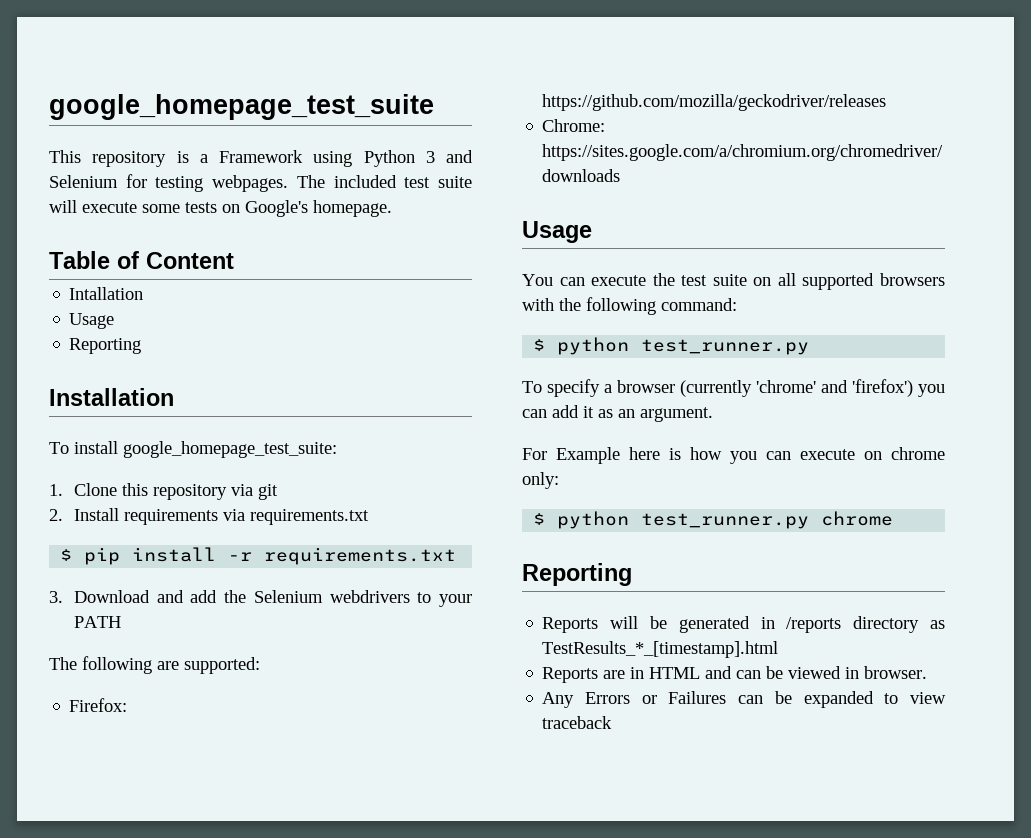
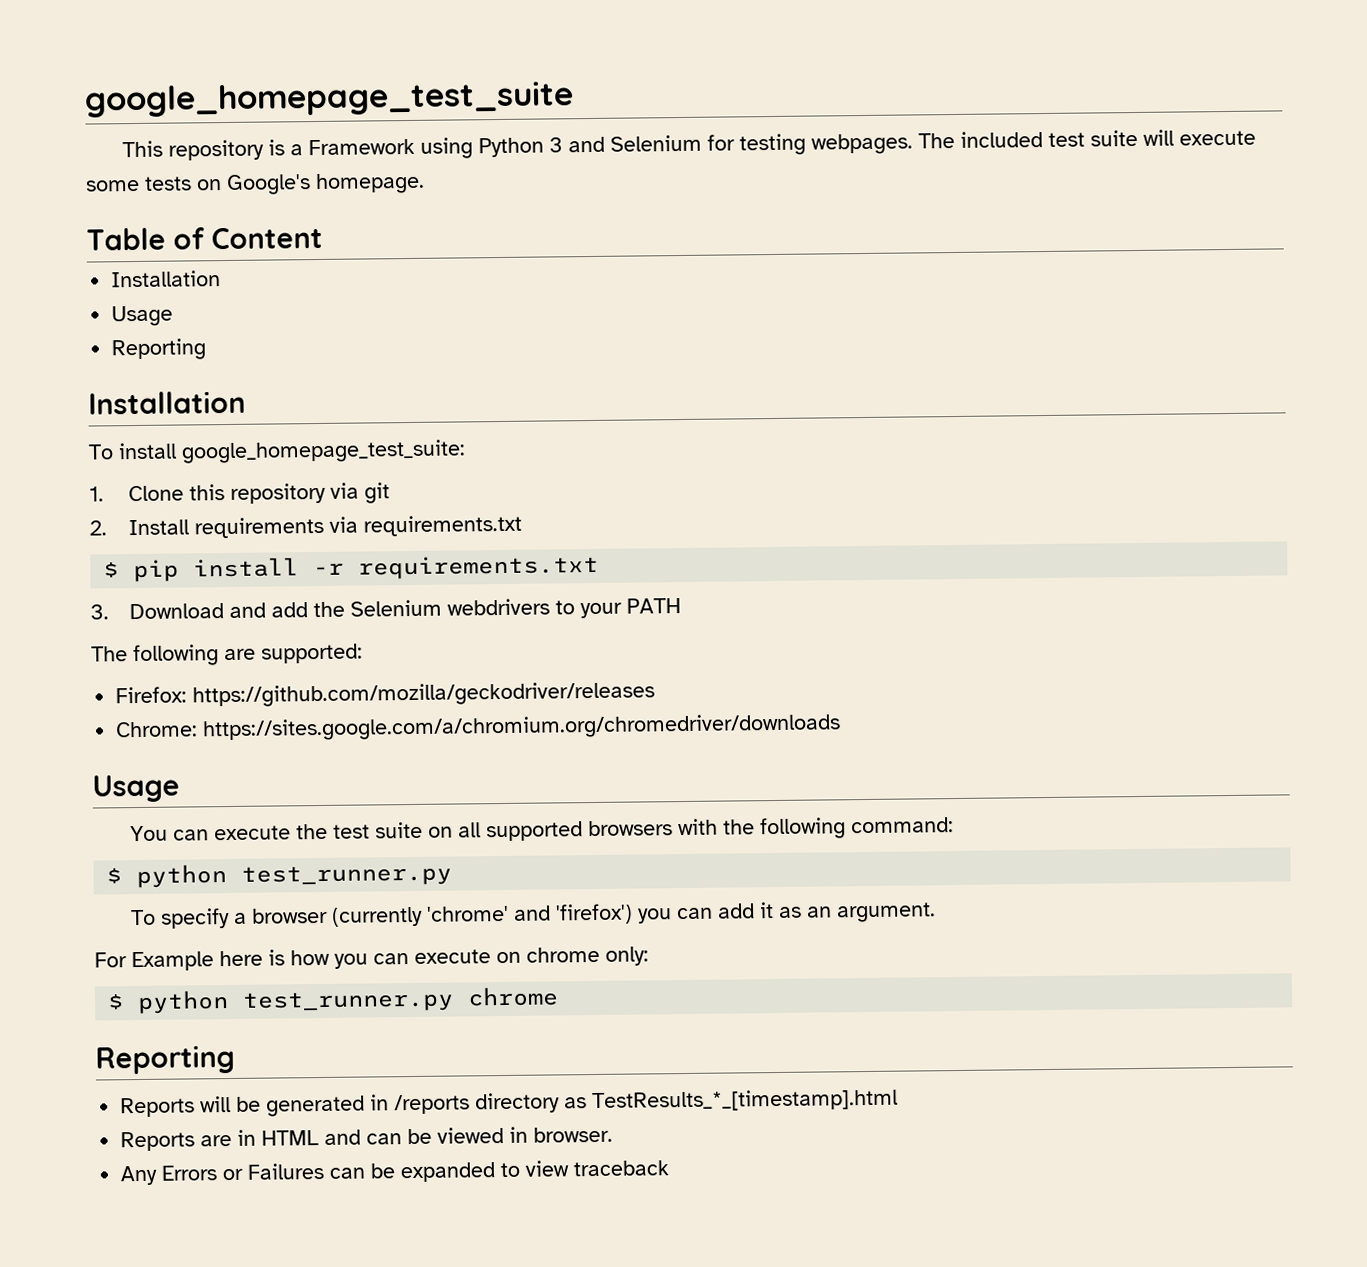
[69,287,144,300] Intallation -> [110,270,222,288] Installation

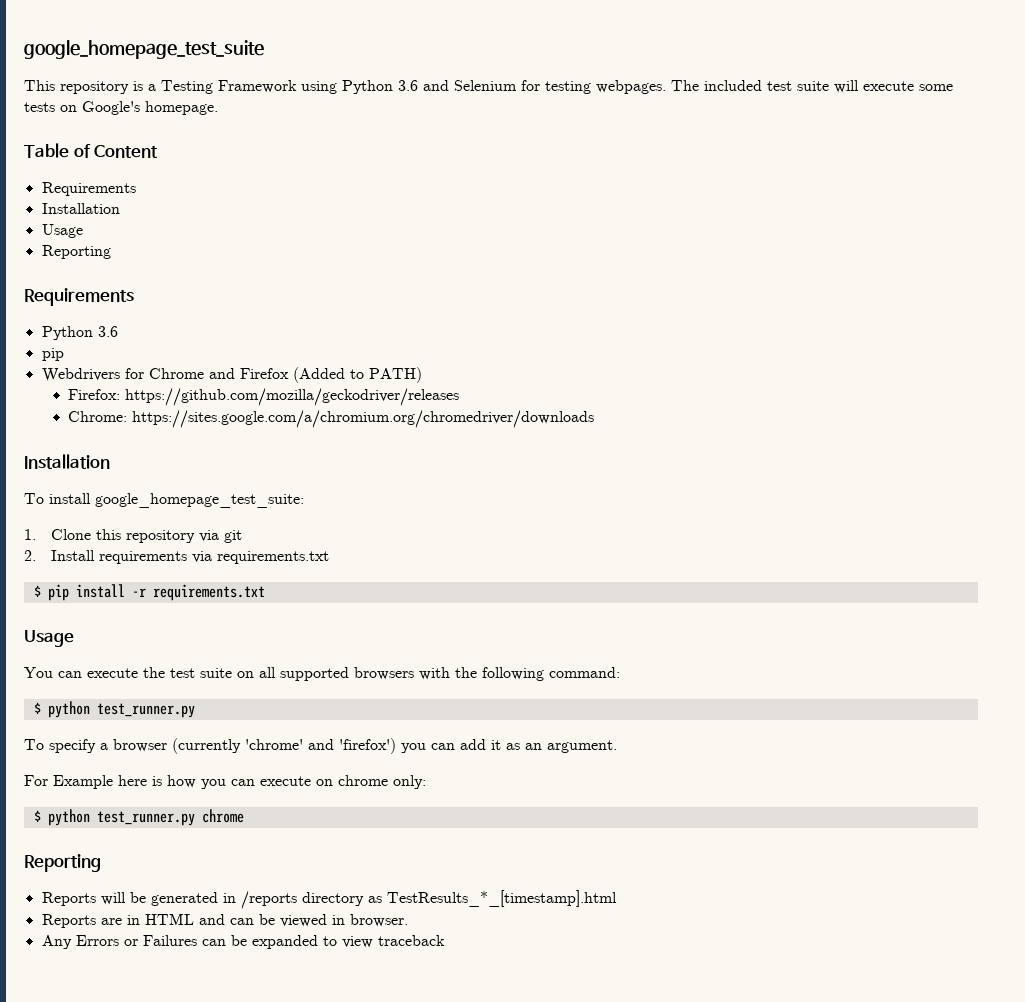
(304, 150) none -> [161,80,213,94] Testing
[549,137,564,153] 3 -> [398,80,418,91] 3.6
(323, 238) none -> [41,182,136,196] // Requirements
(207, 349) none -> [24,288,134,306] [41,326,118,340] [41,348,64,361] [41,367,422,383] [68,388,460,406] [68,410,595,428] // Requirements // Python 3.6 // pip // Webdrivers for Chrome and Firefox (Added to PATH) // Firefox: https://github.com/mozilla/geckodriver/releases // Chrome: https://sites.google.com/a/chromium.org/chromedriver/downloads
[90,598,682,620] [91,643,363,667] [115,681,656,708] [115,713,842,742] // 3. Download and add the Selenium webdrivers to your PATH // The following are supported: // Firefox: https://github.com/mozilla/geckodriver/releases // Chrome: https://sites.google.com/a/chromium.org/chromedriver/downloads -> (265, 592) none

